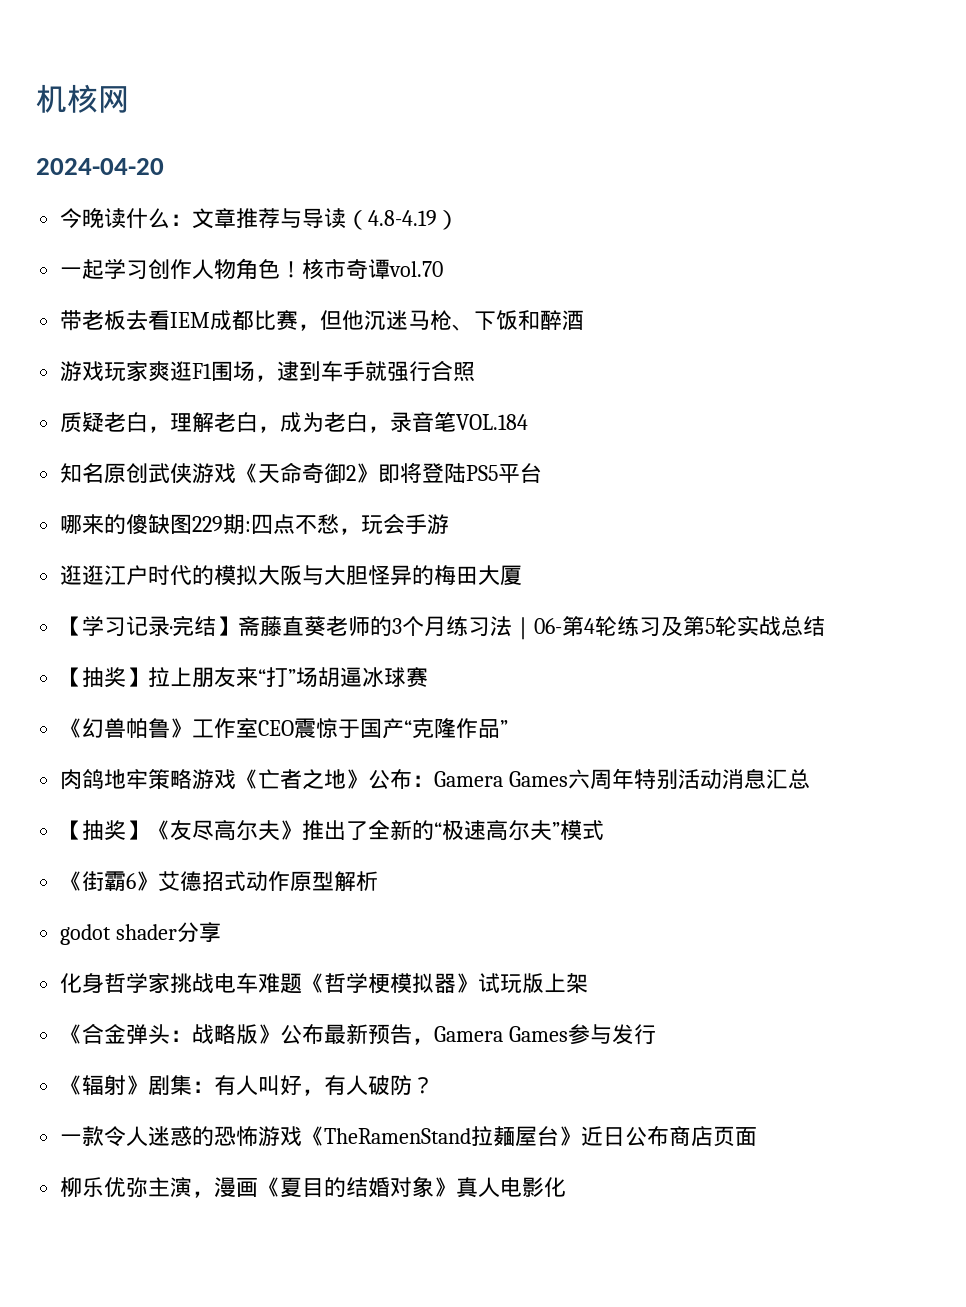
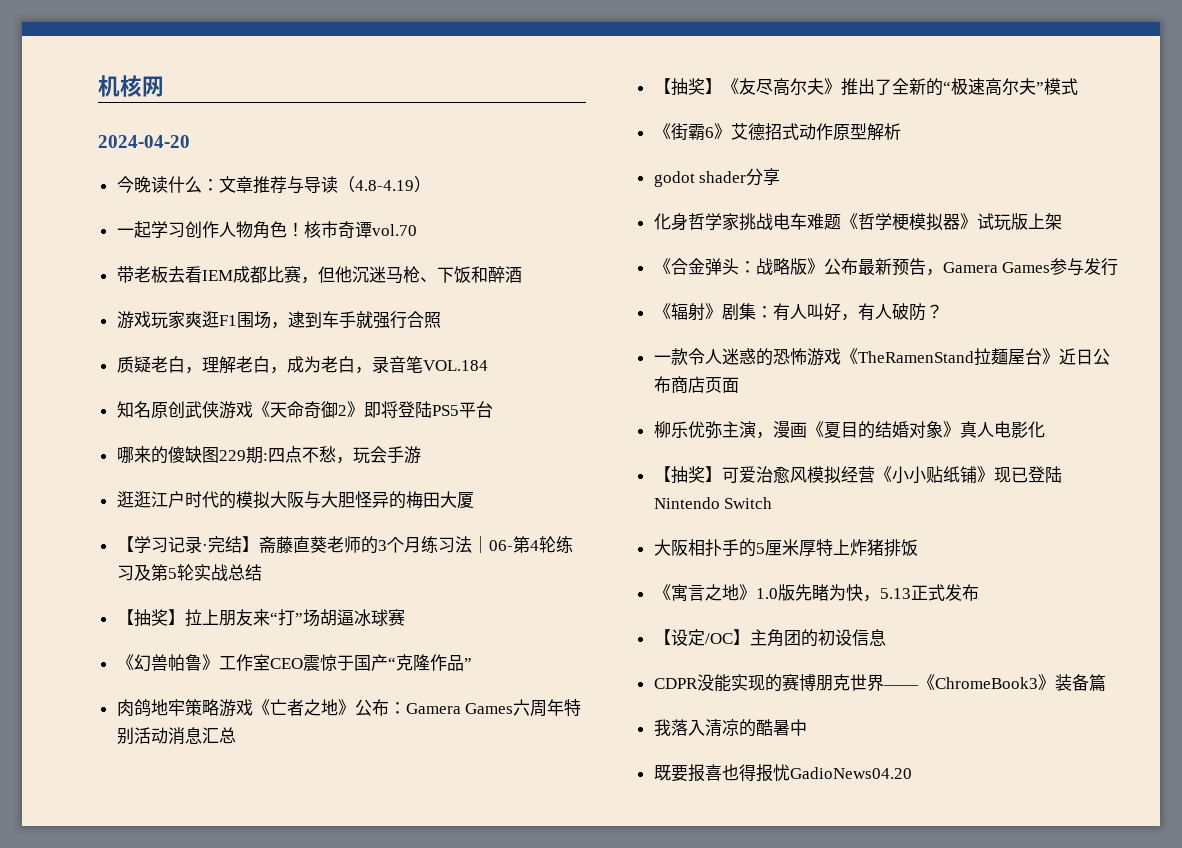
(567, 1187) none -> [653,466,1062,484] [653,497,773,509] [653,539,918,557] [653,584,979,602] [653,629,886,647] [653,673,1106,692] [653,719,807,737] [653,764,912,782] // 【抽奖】可爱治愈风模拟经营《小小贴纸铺》现已登陆Nintendo Switch // 大阪相扑手的5厘米厚特上炸猪排饭 // 《寓言之地》1.0版先睹为快，5.13正式发布 // 【设定/OC】主角团的初设信息 // CDPR没能实现的赛博朋克世界——《ChromeBook3》装备篇 // 我落入清凉的酷暑中 // 既要报喜也得报忧GadioNews04.20

